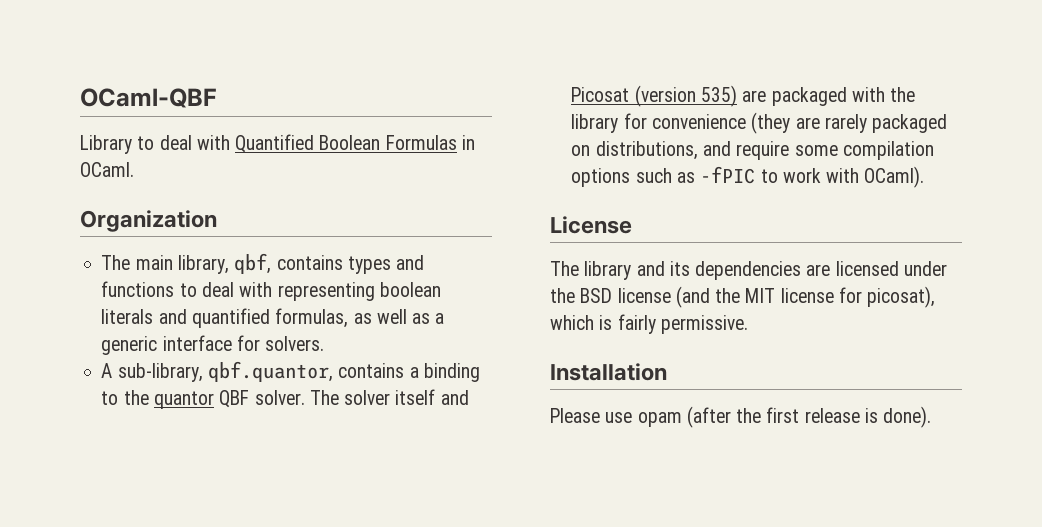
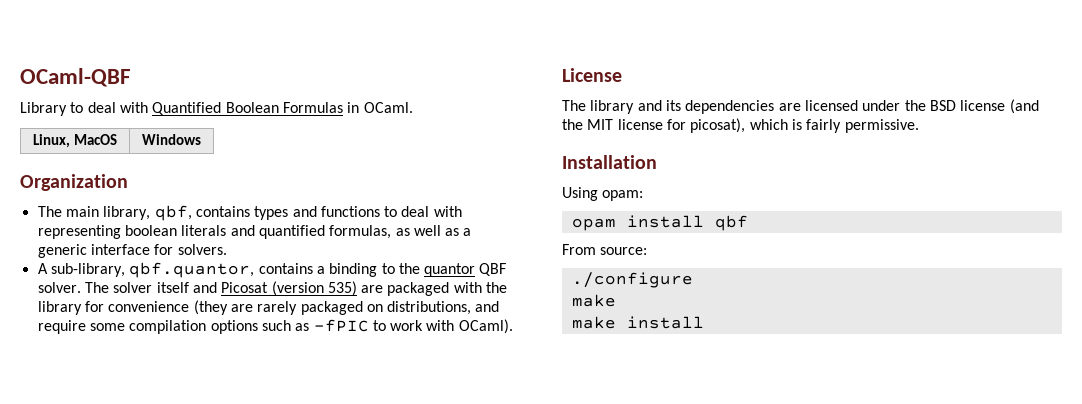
(134, 169) none -> [33,134,117,148] [142,134,201,145] // Linux, MacOS | Windows
[550,406,932,428] Please use opam (after the first release is done). -> [562,187,644,201] [571,215,748,231] [562,244,648,255] [571,272,693,288] [571,294,616,307] [571,316,704,329] Using opam: // opam install qbf // From source: // ./configure // make // make install

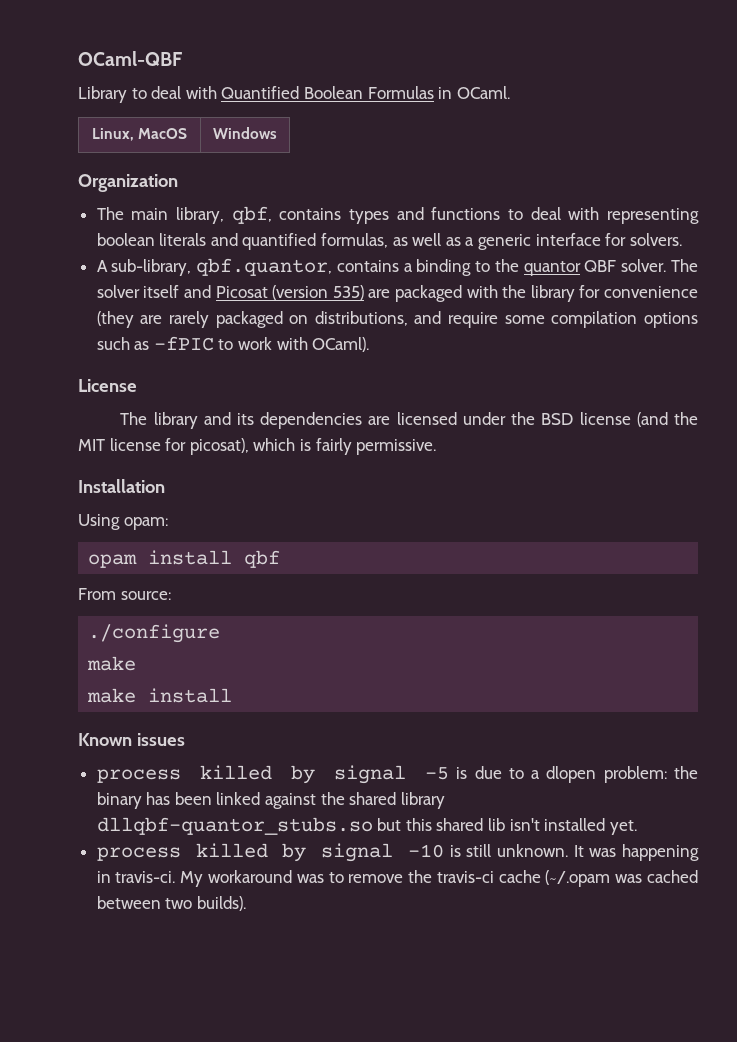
(704, 322) none -> [78,733,185,746] [96,765,698,784] [96,792,445,809] [96,817,637,835] [96,843,699,862] [96,870,698,887] [96,896,246,911] // Known issues // process killed by signal -5 is due to a dlopen problem: the binary has been linked against the shared library dllqbf-quantor_stubs.so but this shared lib isn't installed yet. // process killed by signal -10 is still unknown. It was happening in travis-ci. My workaround was to remove the travis-ci cache (~/.opam was cached between two builds).

